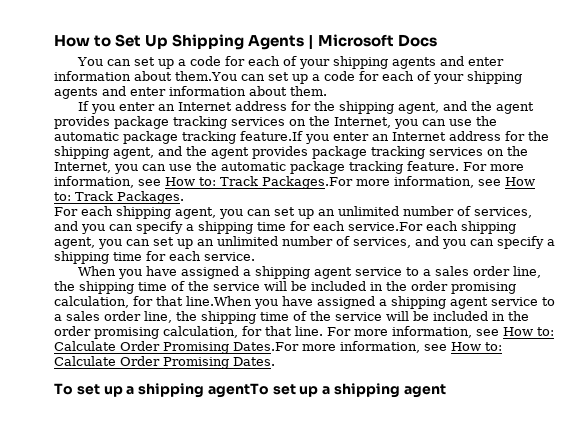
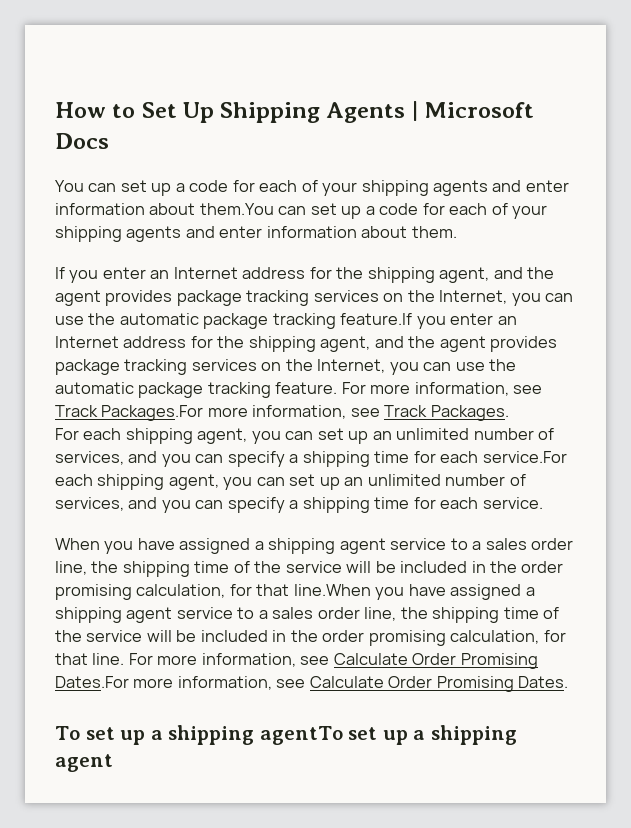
[165,177,216,186] How to: -> (543, 389) none
[505,177,535,186] [54,192,71,201] How to: -> (380, 412) none
[503,327,554,336] How to: -> (330, 660) none
[451,342,502,351] How to: -> (306, 683) none

